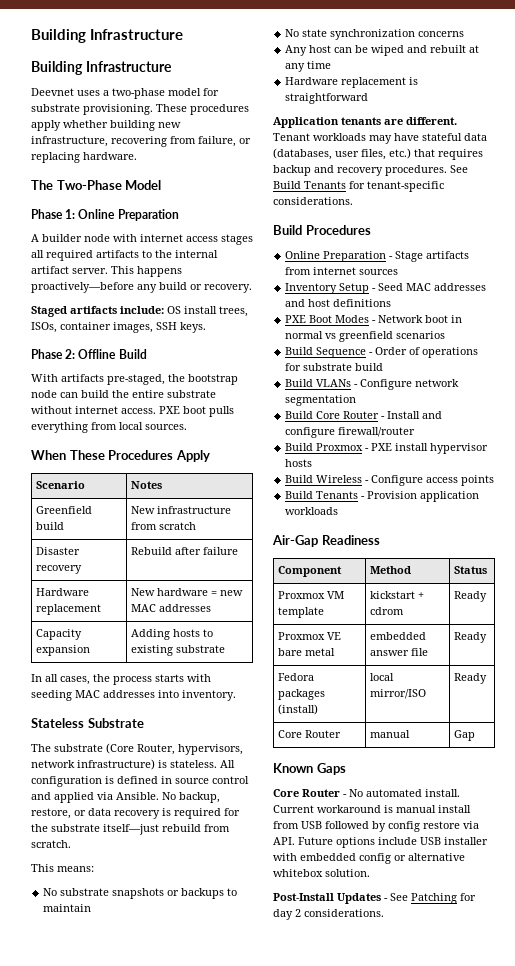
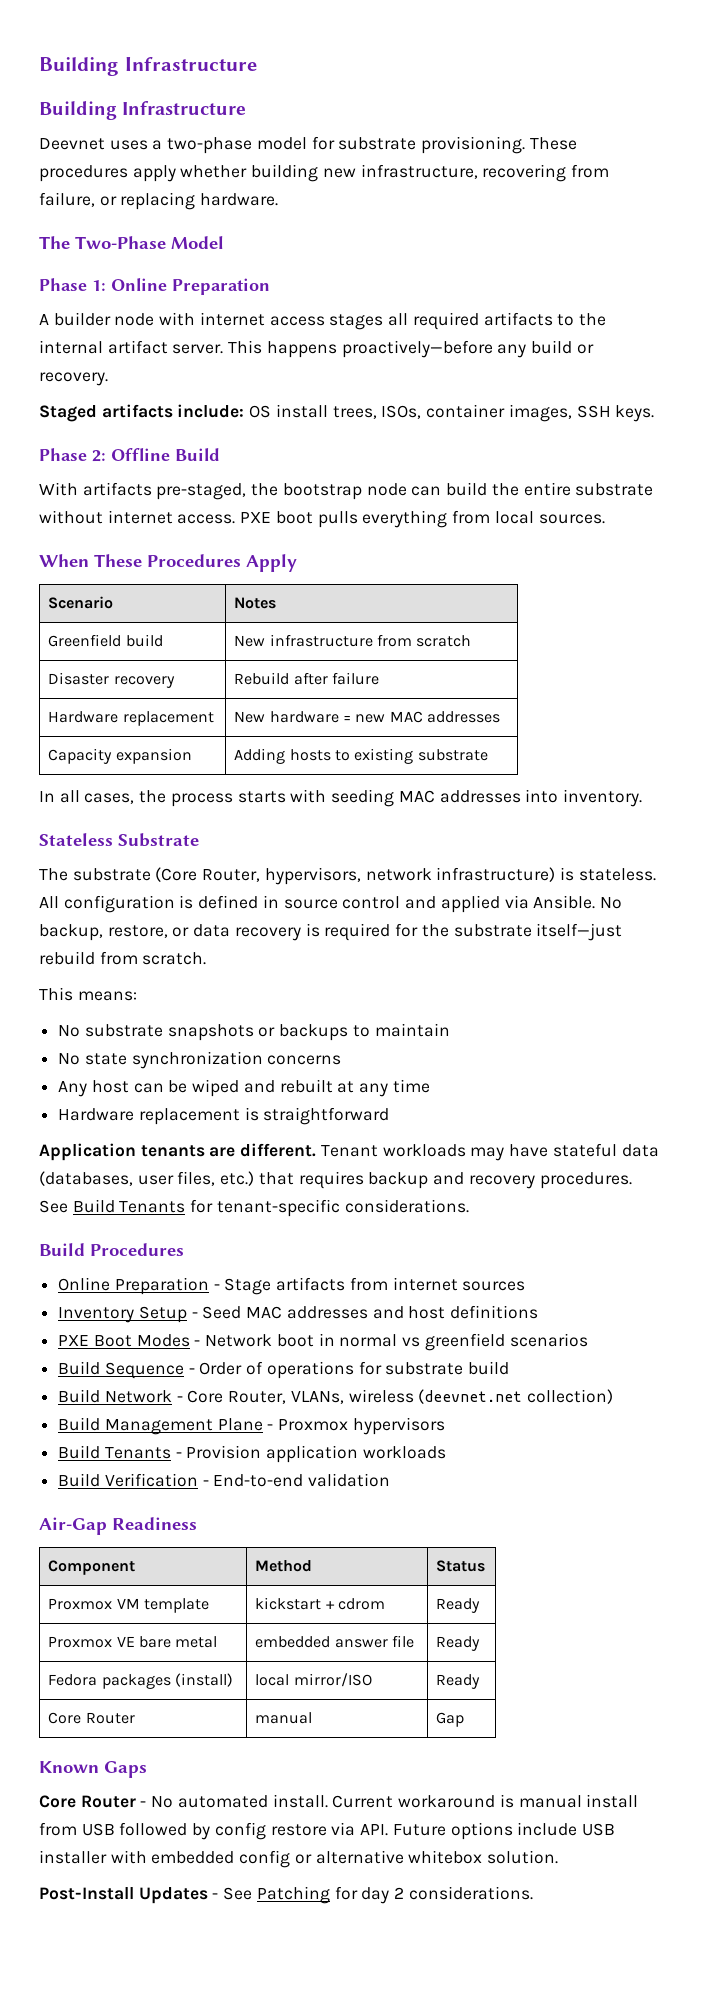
[316,379,460,390] [285,395,357,406] [285,411,443,419] [285,427,416,438] [285,443,489,454] [285,459,313,467] [285,475,495,486] VLANs - Configure network segmentation // Build Core Router - Install and configure firewall/router // Build Proxmox - PXE install hypervisor hosts // Build Wireless - Configure access points -> [104,1389,614,1404] [58,1417,445,1435] Network - Core Router, VLANs, wireless (deevnet.net collection) // Build Management Plane - Proxmox hypervisors
(339, 511) none -> [58,1473,391,1487] // Build Verification - End-to-end validation

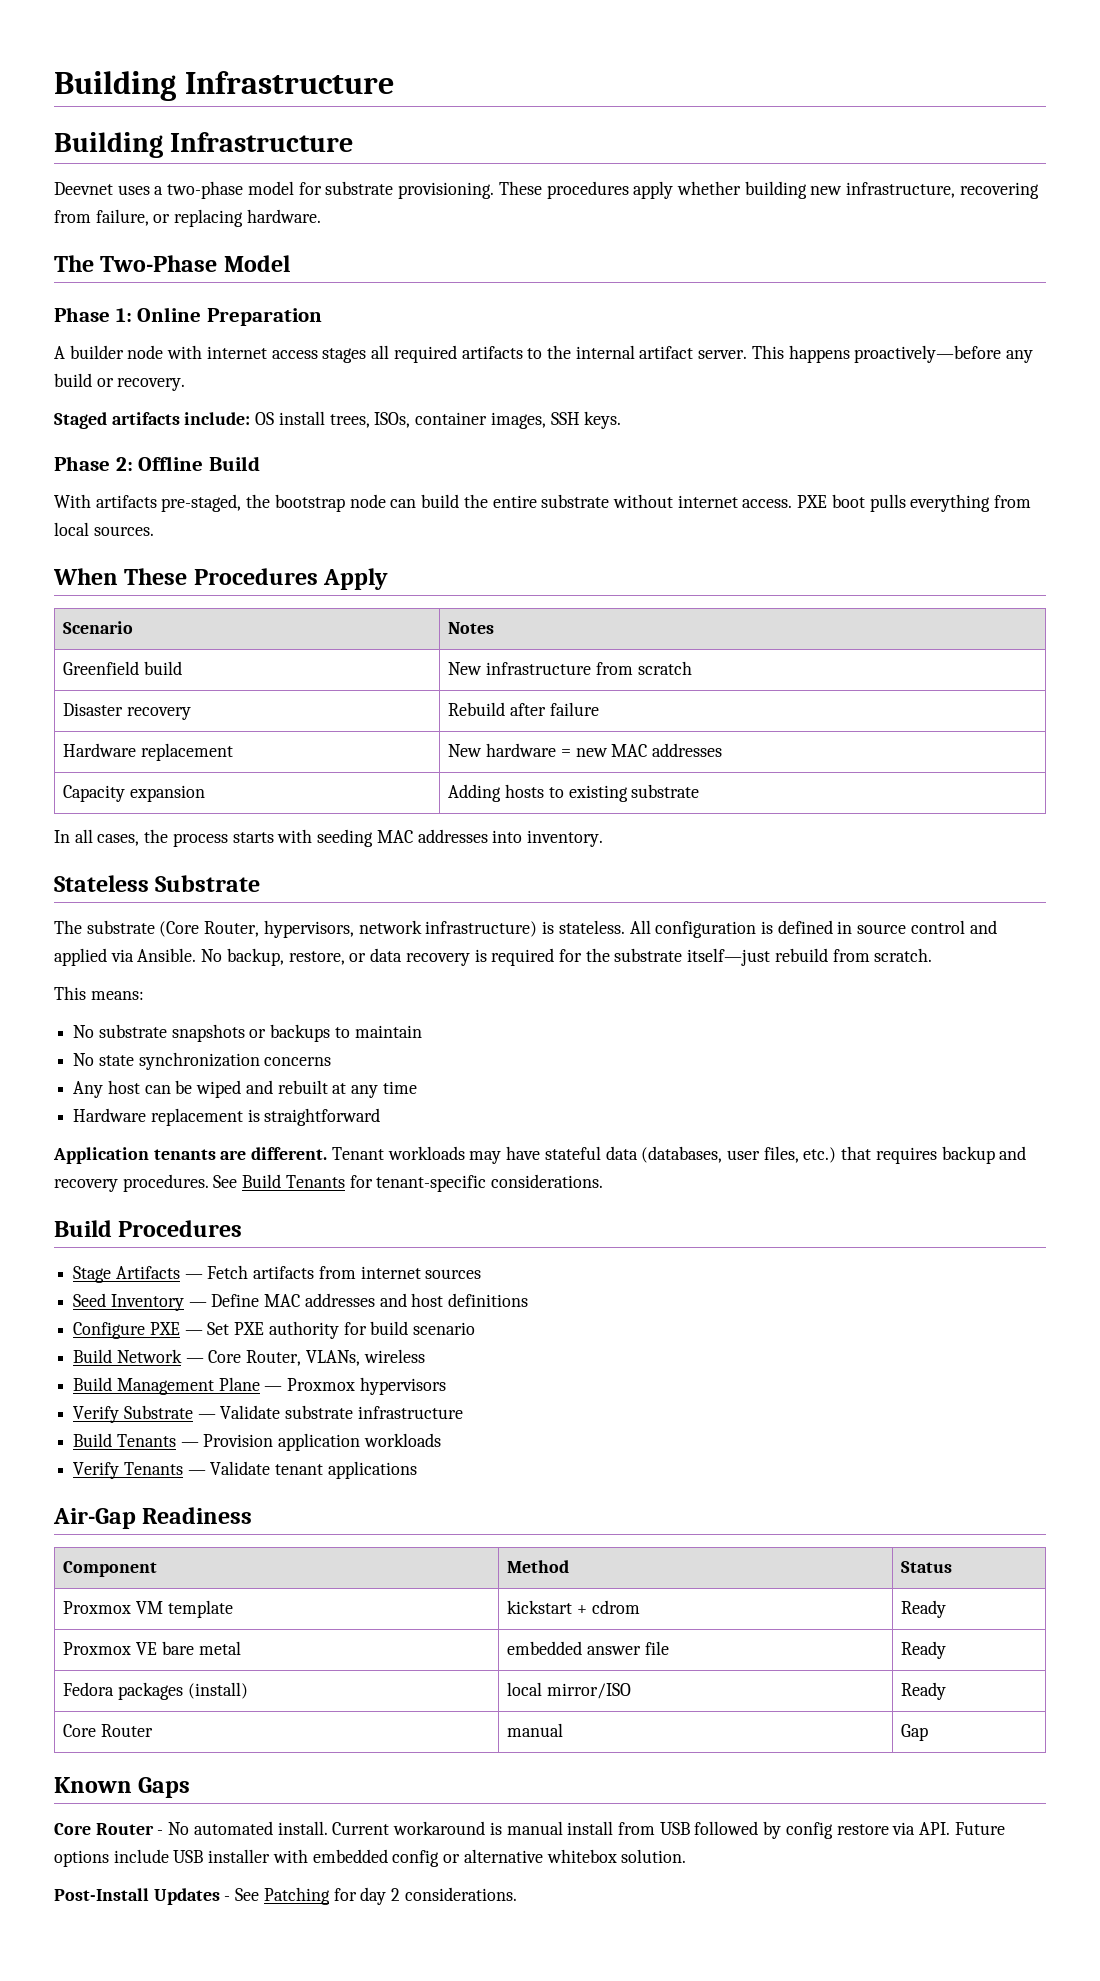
[58,1277,272,1295] Online Preparation - Stage -> [73,1265,249,1283] Stage Artifacts — Fetch
[58,1306,242,1323] Inventory Setup - Seed -> [73,1293,260,1311] Seed Inventory — Define
[58,1333,588,1351] [58,1361,510,1379] PXE Boot Modes - Network boot in normal vs greenfield scenarios // Build Sequence - Order of operations for substrate build -> [73,1321,476,1339] Configure PXE — Set PXE authority for build scenario
[176,1396,183,1402] - -> [185,1358,204,1363] —
[418,1389,614,1404] (deevnet.net collection) -> (425, 1356) none
[267,1424,274,1430] - -> [264,1386,283,1391] —
[58,1445,182,1459] // Build Tenants - -> [73,1405,463,1423] [73,1433,199,1447] // Verify Substrate — Validate substrate infrastructure // Build Tenants —
[58,1473,391,1487] Build Verification - End-to-end validation -> [73,1461,417,1479] Verify Tenants — Validate tenant applications

